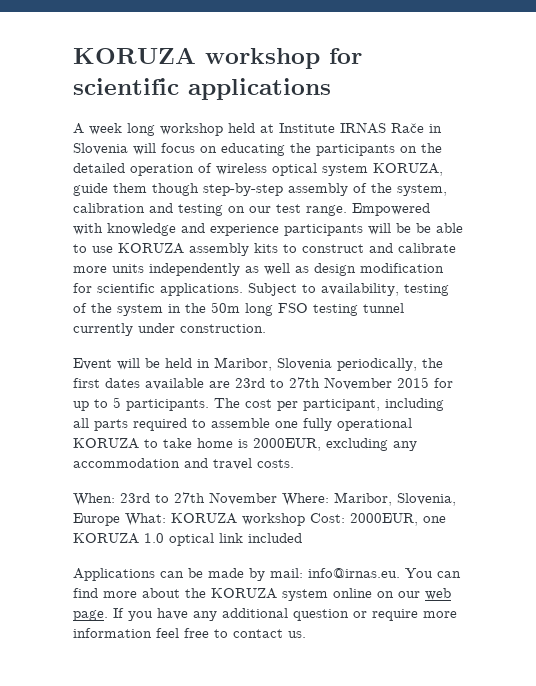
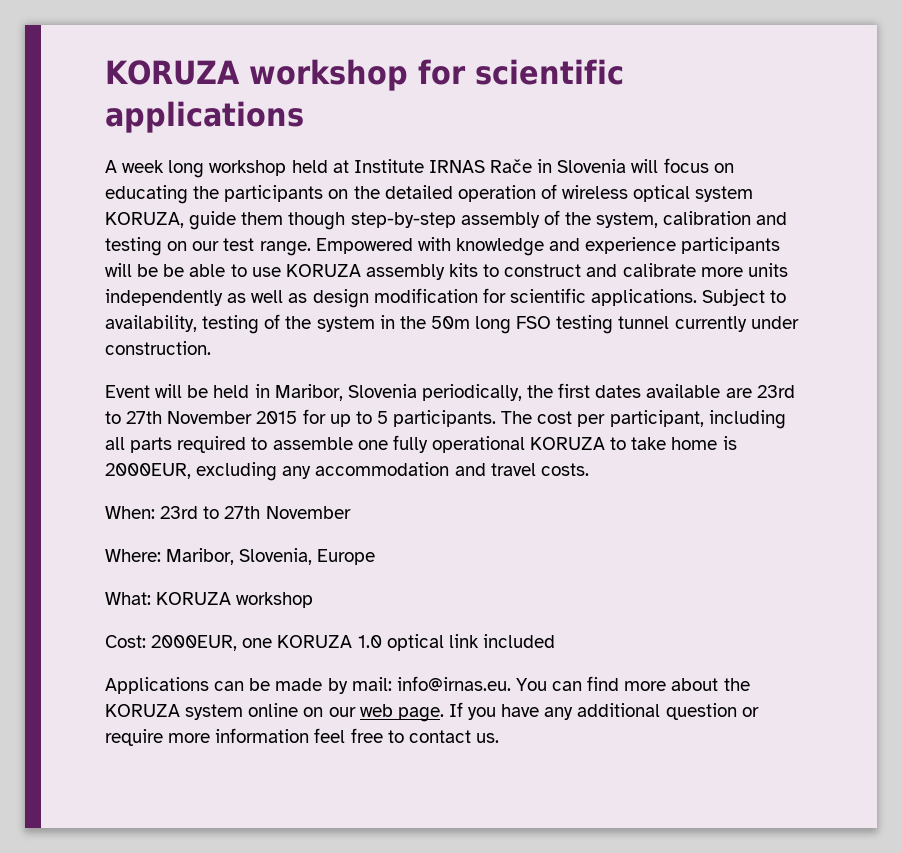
(277, 498) none -> (351, 512) //
(120, 519) none -> (376, 557) //
(305, 519) none -> (314, 600) //

